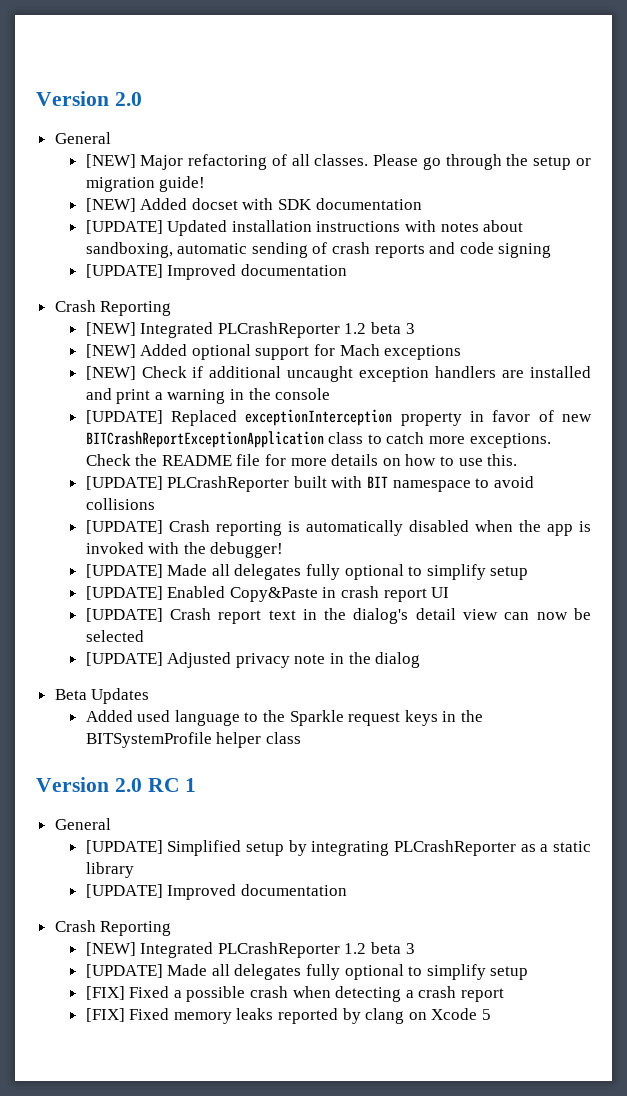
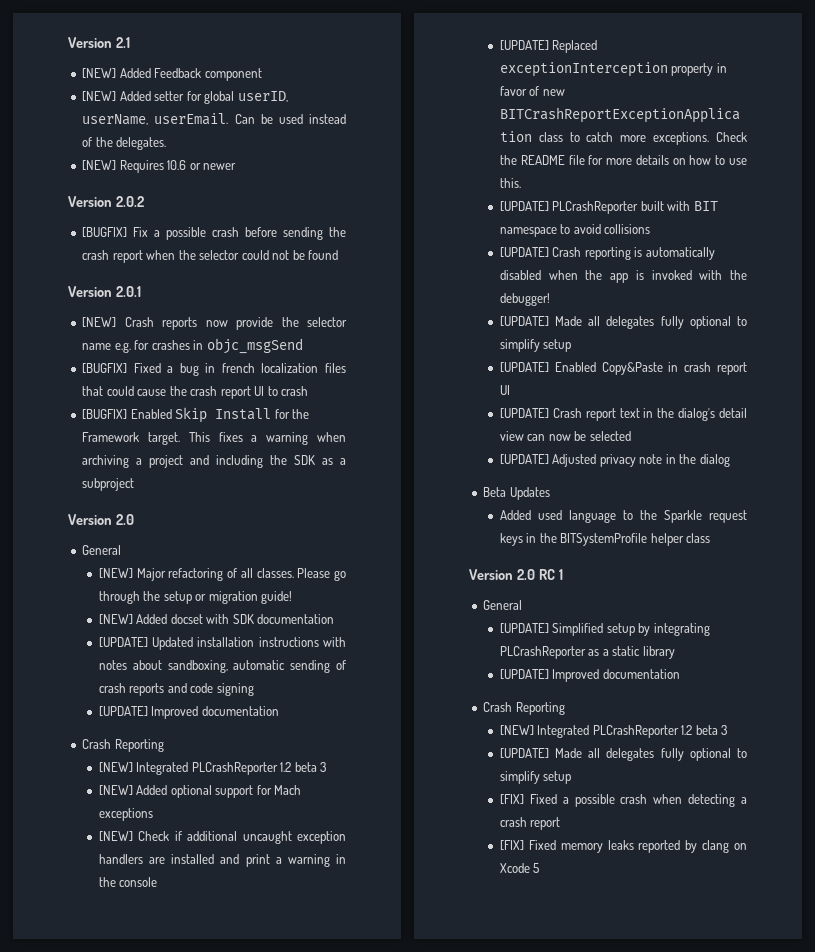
[36,91,109,106] Version -> [68,37,130,48] [82,68,262,81] [82,91,288,104] [82,113,346,125] [82,137,167,150] [82,160,237,173] [68,196,144,207] [82,227,346,240] [82,250,339,263] [68,286,141,297] [82,317,347,330] [82,338,303,354] [82,363,346,376] [82,386,309,399] [82,407,310,423] [82,432,346,445] [82,455,346,468] [82,478,135,491] [68,514,112,525] Version 2.1 // [NEW] Added Feedback component // [NEW] Added setter for global userID, userName, userEmail. Can be used instead of the delegates. // [NEW] Requires 10.6 or newer // Version 2.0.2 // [BUGFIX] Fix a possible crash before sending the crash report when the selector could not be found // Version 2.0.1 // [NEW] Crash reports now provide the selector name e.g. for crashes in objc_msgSend // [BUGFIX] Fixed a bug in french localization files that could cause the crash report UI to crash // [BUGFIX] Enabled Skip Install for the Framework target. This fixes a warning when archiving a project and including the SDK as a subproject // Version

